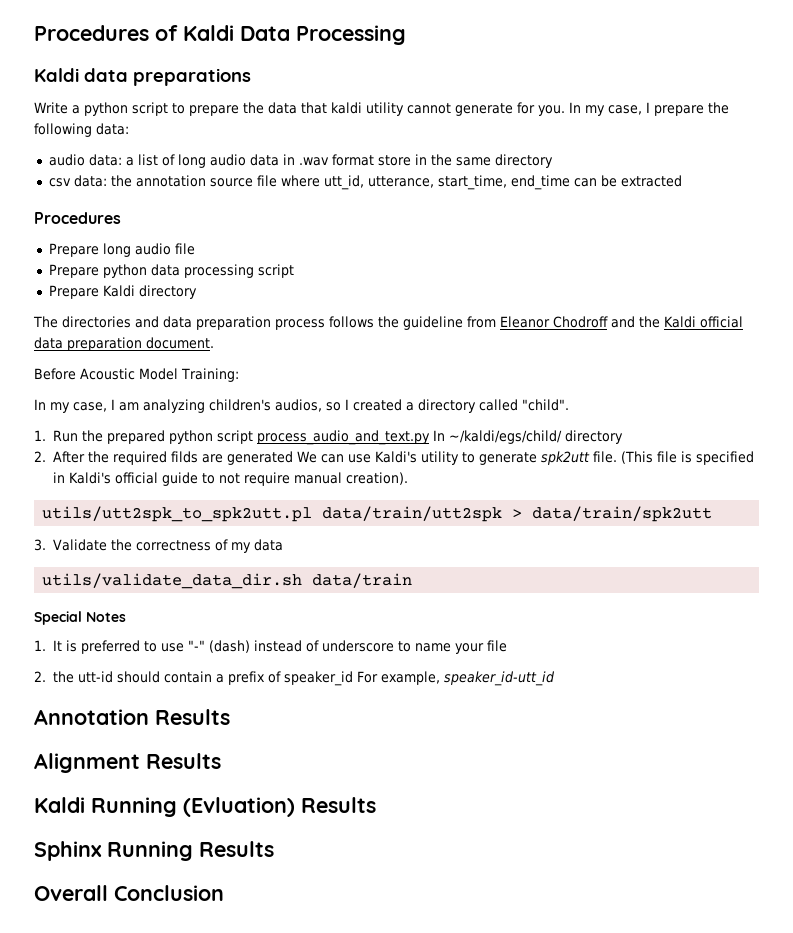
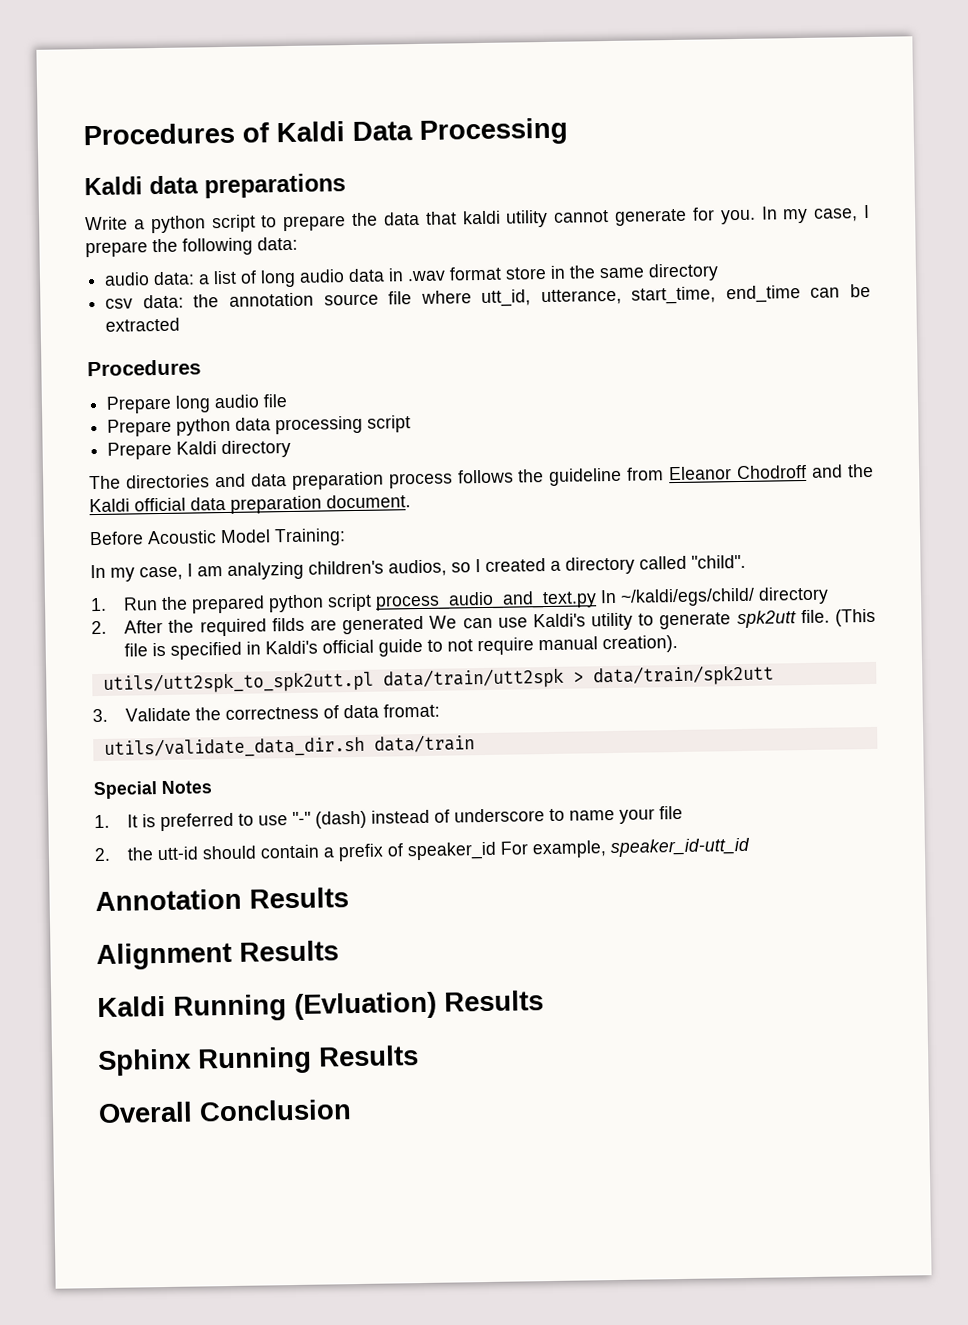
[230,539,283,553] my data -> [343,703,441,719] data fromat:

